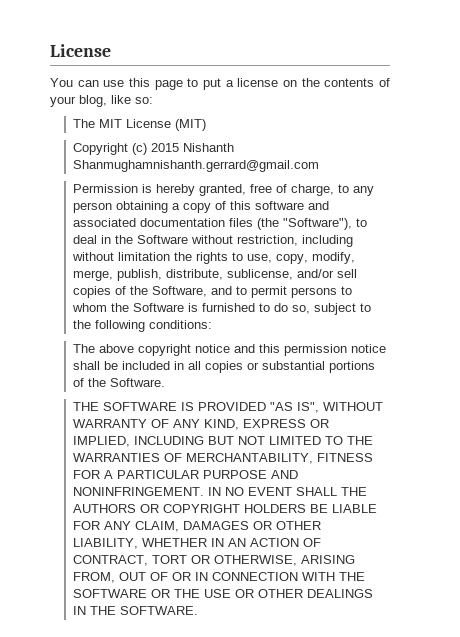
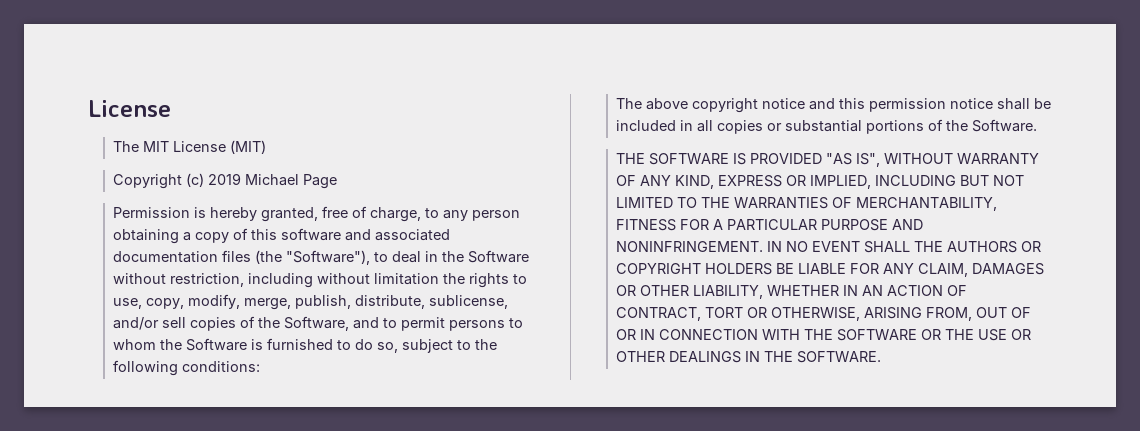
[50,44,111,57] [50,78,390,90] [50,95,153,107] License // You can use this page to put a license on the contents of your blog, like so: -> [88,100,171,117] License
[151,143,235,152] [73,160,320,172] 2015 Nishanth Shanmughamnishanth.gerrard@gmail.com -> [208,173,338,189] 2019 Michael Page

